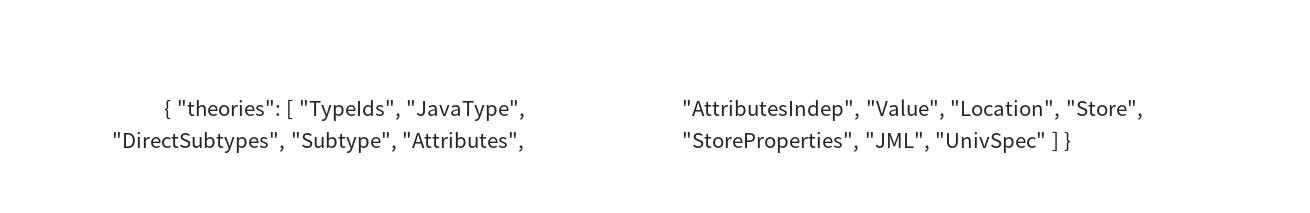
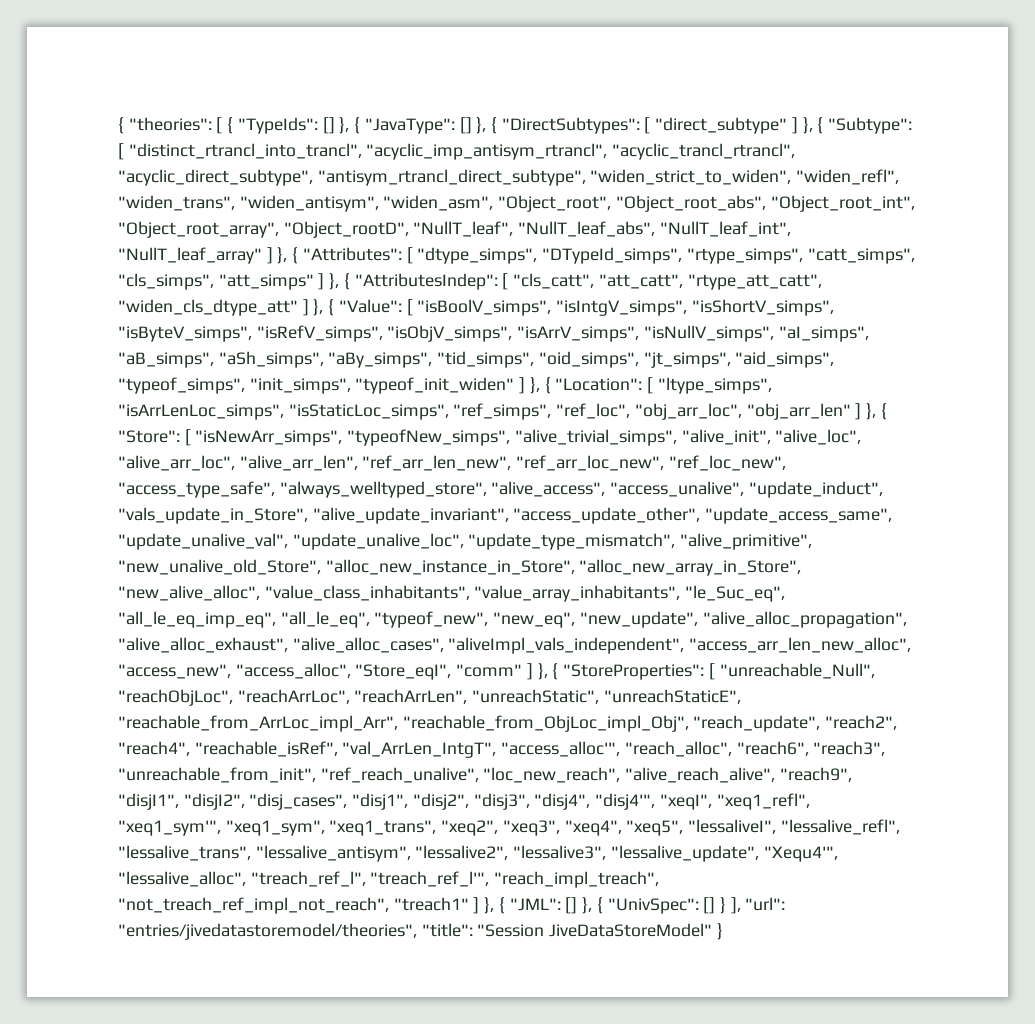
[298,100,526,121] [112,132,525,153] [682,99,1143,121] [682,131,1059,153] "TypeIds", "JavaType", "DirectSubtypes", "Subtype", "Attributes", "AttributesIndep", "Value", "Location", "Store", "StoreProperties", "JML", "UnivSpec" ] -> [227,117,913,134] [118,143,796,160] [118,169,900,186] [118,195,915,212] [118,221,791,238] [118,247,915,264] [118,273,822,290] [118,299,834,316] [118,325,869,342] [118,351,835,368] [118,377,772,394] [118,403,887,420] [118,429,862,446] [118,455,786,471] [118,481,883,498] [118,507,893,524] [118,533,813,550] [118,559,802,576] [118,585,786,602] [118,611,907,628] [118,637,912,654] [118,663,875,680] [118,689,741,706] [118,715,898,732] [118,741,886,758] [118,767,852,783] [118,793,810,810] [118,819,900,836] [118,845,838,862] [118,871,660,888] [118,897,786,914] [118,923,713,940] { "TypeIds": [] }, { "JavaType": [] }, { "DirectSubtypes": [ "direct_subtype" ] }, { "Subtype": [ "distinct_rtrancl_into_trancl", "acyclic_imp_antisym_rtrancl", "acyclic_trancl_rtrancl", "acyclic_direct_subtype", "antisym_rtrancl_direct_subtype", "widen_strict_to_widen", "widen_refl", "widen_trans", "widen_antisym", "widen_asm", "Object_root", "Object_root_abs", "Object_root_int", "Object_root_array", "Object_rootD", "NullT_leaf", "NullT_leaf_abs", "NullT_leaf_int", "NullT_leaf_array" ] }, { "Attributes": [ "dtype_simps", "DTypeId_simps", "rtype_simps", "catt_simps", "cls_simps", "att_simps" ] }, { "AttributesIndep": [ "cls_catt", "att_catt", "rtype_att_catt", "widen_cls_dtype_att" ] }, { "Value": [ "isBoolV_simps", "isIntgV_simps", "isShortV_simps", "isByteV_simps", "isRefV_simps", "isObjV_simps", "isArrV_simps", "isNullV_simps", "aI_simps", "aB_simps", "aSh_simps", "aBy_simps", "tid_simps", "oid_simps", "jt_simps", "aid_simps", "typeof_simps", "init_simps", "typeof_init_widen" ] }, { "Location": [ "ltype_simps", "isArrLenLoc_simps", "isStaticLoc_simps", "ref_simps", "ref_loc", "obj_arr_loc", "obj_arr_len" ] }, { "Store": [ "isNewArr_simps", "typeofNew_simps", "alive_trivial_simps", "alive_init", "alive_loc", "alive_arr_loc", "alive_arr_len", "ref_arr_len_new", "ref_arr_loc_new", "ref_loc_new", "access_type_safe", "always_welltyped_store", "alive_access", "access_unalive", "update_induct", "vals_update_in_Store", "alive_update_invariant", "access_update_other", "update_access_same", "update_unalive_val", "update_unalive_loc", "update_type_mismatch", "alive_primitive", "new_unalive_old_Store", "alloc_new_instance_in_Store", "alloc_new_array_in_Store", "new_alive_alloc", "value_class_inhabitants", "value_array_inhabitants", "le_Suc_eq", "all_le_eq_imp_eq", "all_le_eq", "typeof_new", "new_eq", "new_update", "alive_alloc_propagation", "alive_alloc_exhaust", "alive_alloc_cases", "aliveImpl_vals_independent", "access_arr_len_new_alloc", "access_new", "access_alloc", "Store_eqI", "comm" ] }, { "StoreProperties": [ "unreachable_Null", "reachObjLoc", "reachArrLoc", "reachArrLen", "unreachStatic", "unreachStaticE", "reachable_from_ArrLoc_impl_Arr", "reachable_from_ObjLoc_impl_Obj", "reach_update", "reach2", "reach4", "reachable_isRef", "val_ArrLen_IntgT", "access_alloc'", "reach_alloc", "reach6", "reach3", "unreachable_from_init", "ref_reach_unalive", "loc_new_reach", "alive_reach_alive", "reach9", "disjI1", "disjI2", "disj_cases", "disj1", "disj2", "disj3", "disj4", "disj4'", "xeqI", "xeq1_refl", "xeq1_sym'", "xeq1_sym", "xeq1_trans", "xeq2", "xeq3", "xeq4", "xeq5", "lessaliveI", "lessalive_refl", "lessalive_trans", "lessalive_antisym", "lessalive2", "lessalive3", "lessalive_update", "Xequ4'", "lessalive_alloc", "treach_ref_l", "treach_ref_l'", "reach_impl_treach", "not_treach_ref_impl_not_reach", "treach1" ] }, { "JML": [] }, { "UnivSpec": [] } ], "url": "entries/jivedatastoremodel/theories", "title": "Session JiveDataStoreModel"

